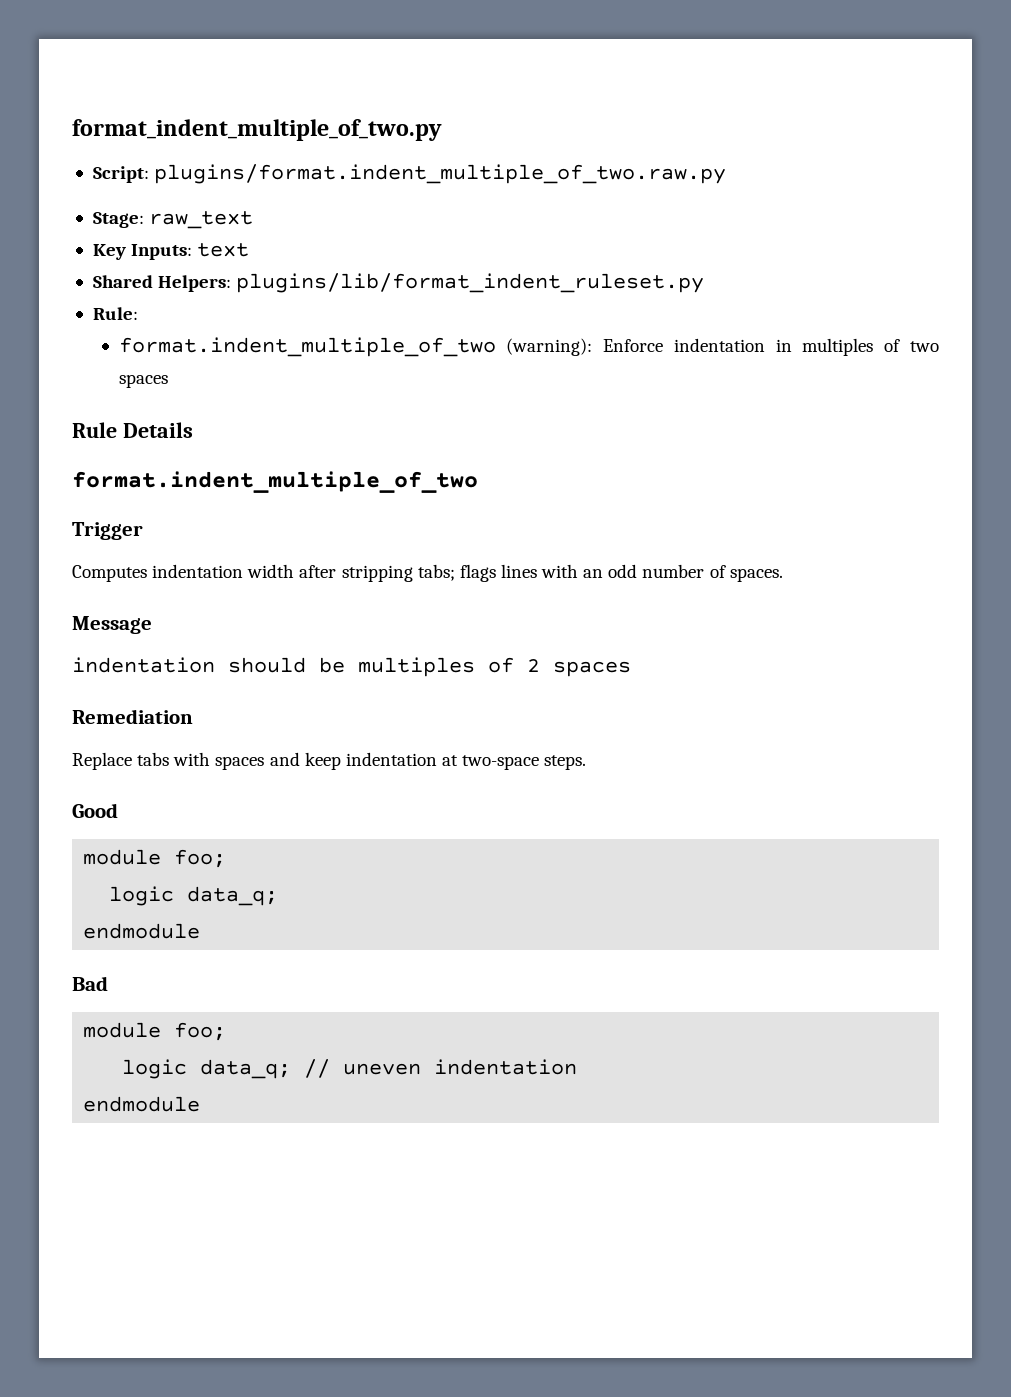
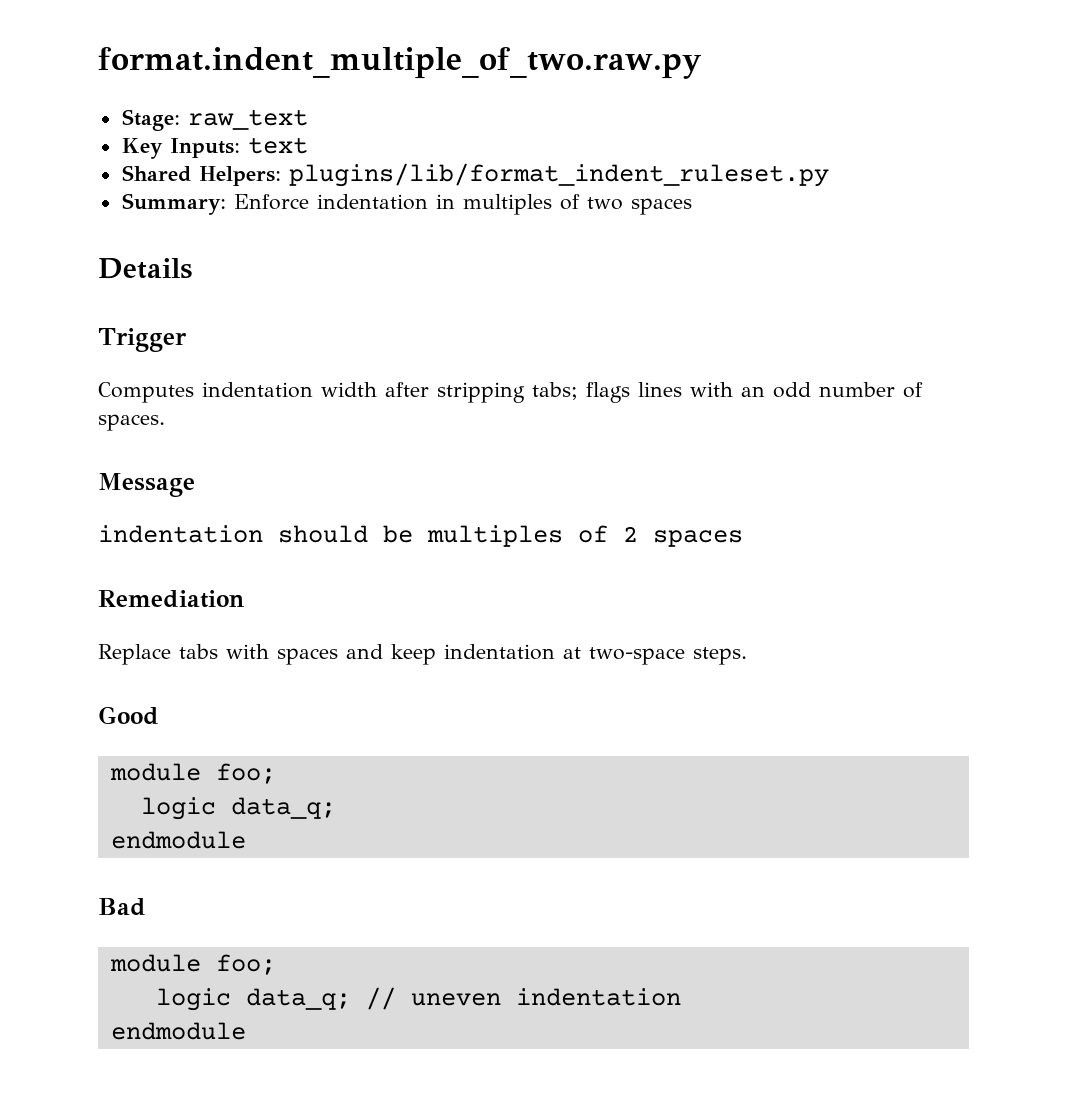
[72,119,442,141] [92,164,727,184] format_indent_multiple_of_two.py // Script: plugins/format.indent_multiple_of_two.raw.py -> [98,47,701,79] format.indent_multiple_of_two.raw.py
[92,307,138,320] [118,337,593,357] Rule: // format.indent_multiple_of_two (warning): -> [121,193,226,215] Summary:
[72,422,117,438] Rule -> (692, 206) none
[72,471,478,493] // format.indent_multiple_of_two -> (192, 268) none

